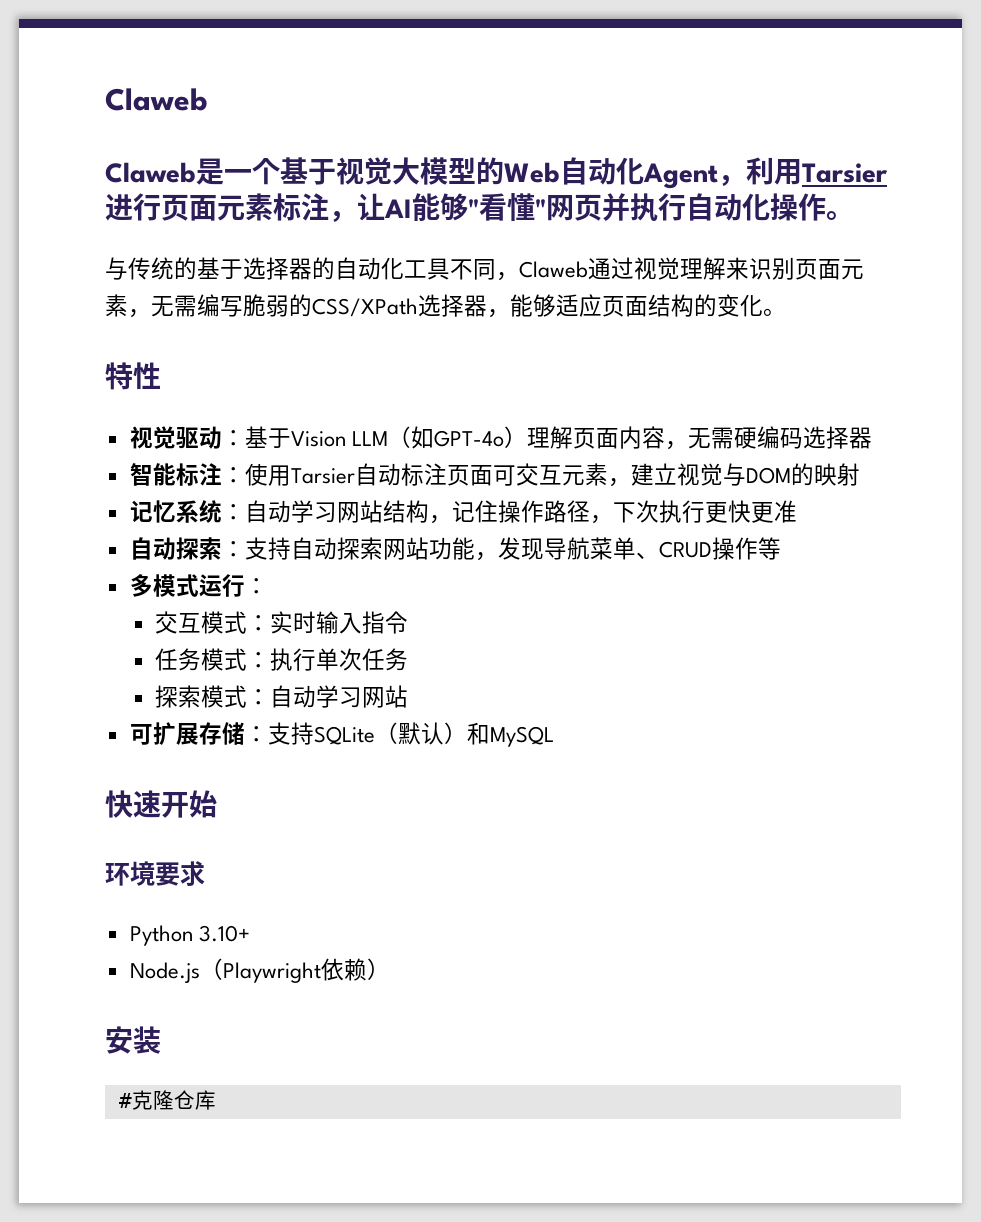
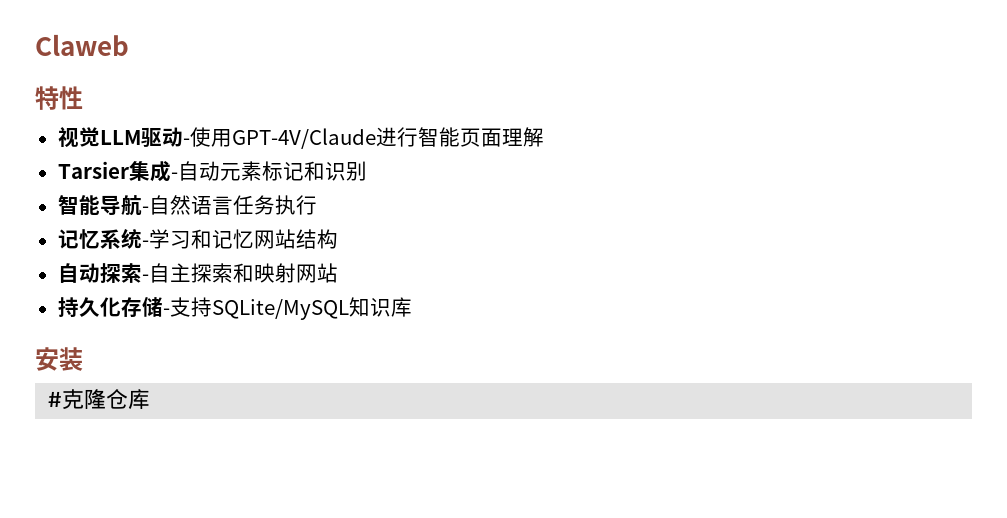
[105,157,888,189] [105,193,854,223] [105,257,864,281] [105,294,786,318] [105,362,161,390] [129,426,872,450] [129,463,860,487] Claweb是一个基于视觉大模型的Web自动化Agent，利用Tarsier进行页面元素标注，让AI能够"看懂"网页并执行自动化操作。 // 与传统的基于选择器的自动化工具不同，Claweb通过视觉理解来识别页面元素，无需编写脆弱的CSS/XPath选择器，能够适应页面结构的变化。 // 特性 // 视觉驱动：基于Vision LLM（如GPT-4o）理解页面内容，无需硬编码选择器 // 智能标注：使用Tarsier自动标注页面可交互元素，建立视觉与DOM的映射 -> [35,86,83,110] [57,127,544,149] [57,160,367,182] [57,195,317,216] 特性 // 视觉LLM驱动-使用GPT-4V/Claude进行智能页面理解 // Tarsier集成-自动元素标记和识别 // 智能导航-自然语言任务执行
[221,500,337,523] ：自动学习 -> [141,229,254,249] -学习和记忆
[428,500,797,524] [129,537,781,561] [129,574,268,597] [155,611,409,634] [155,648,409,671] [155,685,409,708] [129,722,554,747] [105,790,217,818] [105,861,205,887] [129,925,250,946] [129,958,390,983] ，记住操作路径，下次执行更快更准 // 自动探索：支持自动探索网站功能，发现导航菜单、CRUD操作等 // 多模式运行： // 交互模式：实时输入指令 // 任务模式：执行单次任务 // 探索模式：自动学习网站 // 可扩展存储：支持SQLite（默认）和MySQL // 快速开始 // 环境要求 // Python 3.10+ // Node.js（Playwright依赖） -> [57,263,338,283] [57,297,412,320] // 自动探索-自主探索和映射网站 // 持久化存储-支持SQLite/MySQL知识库

